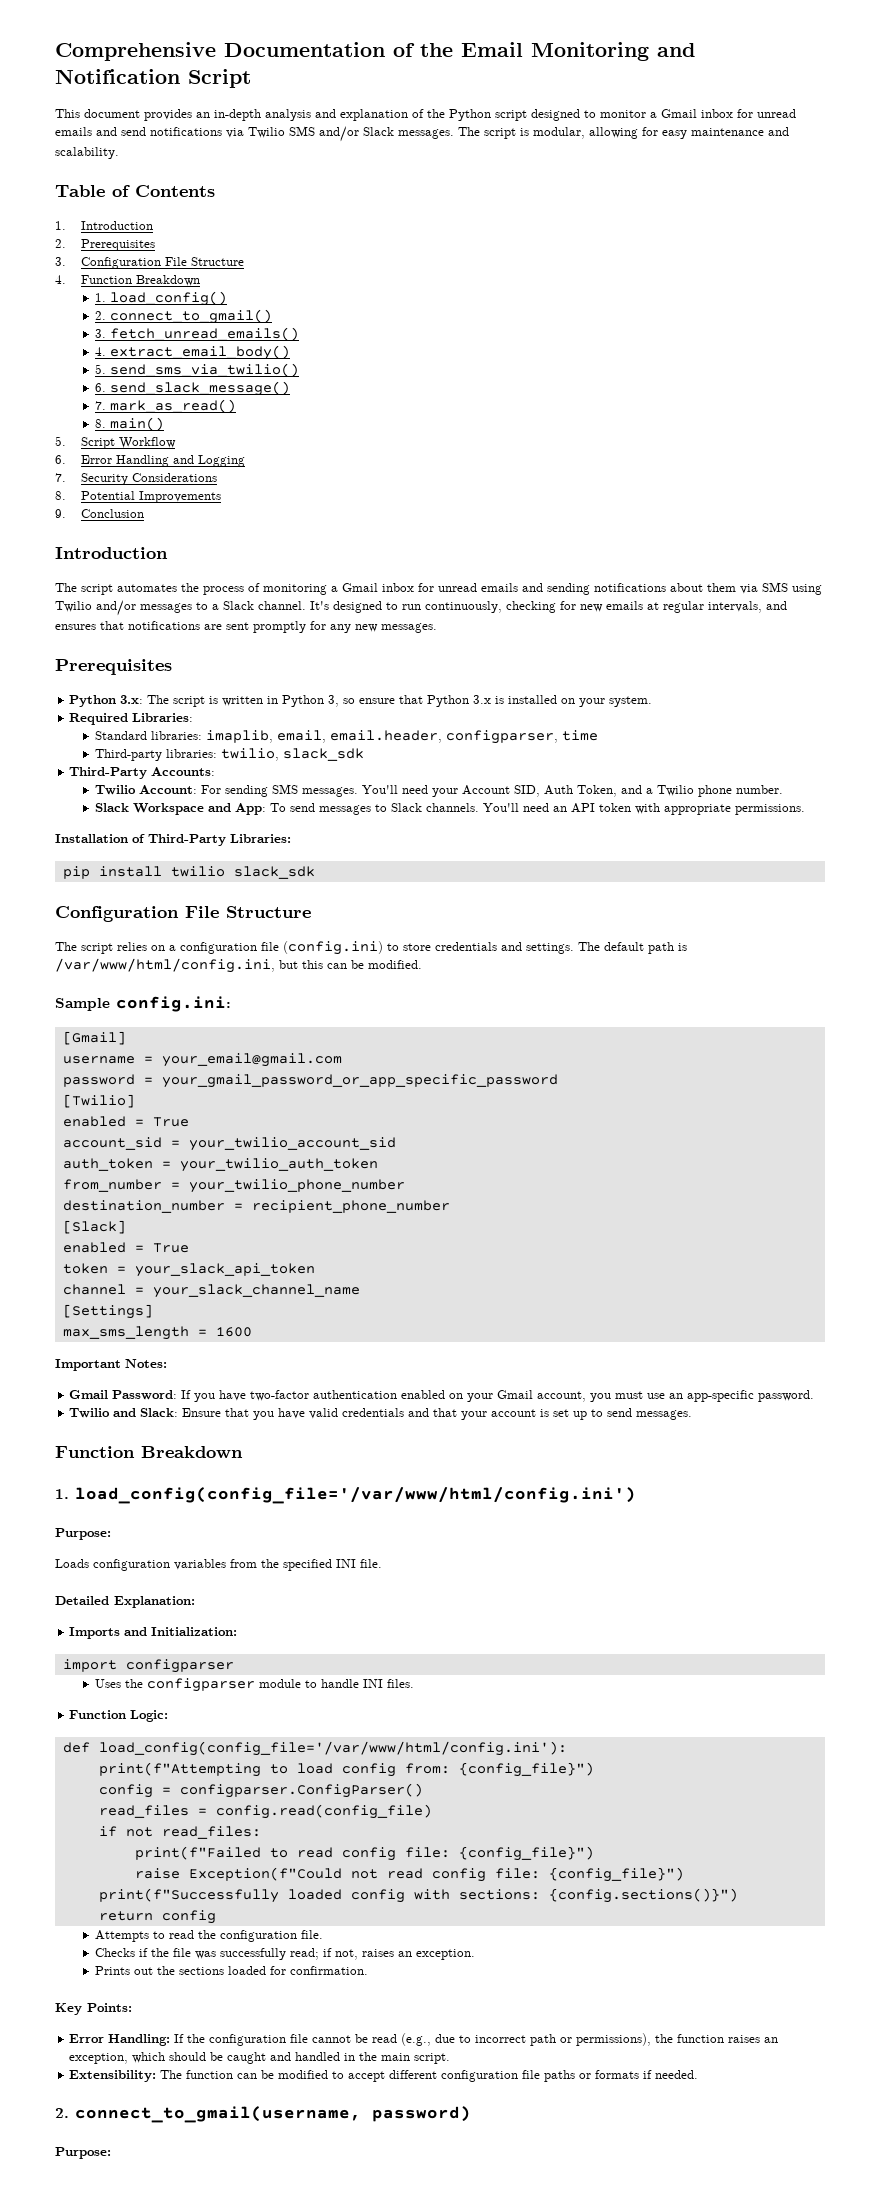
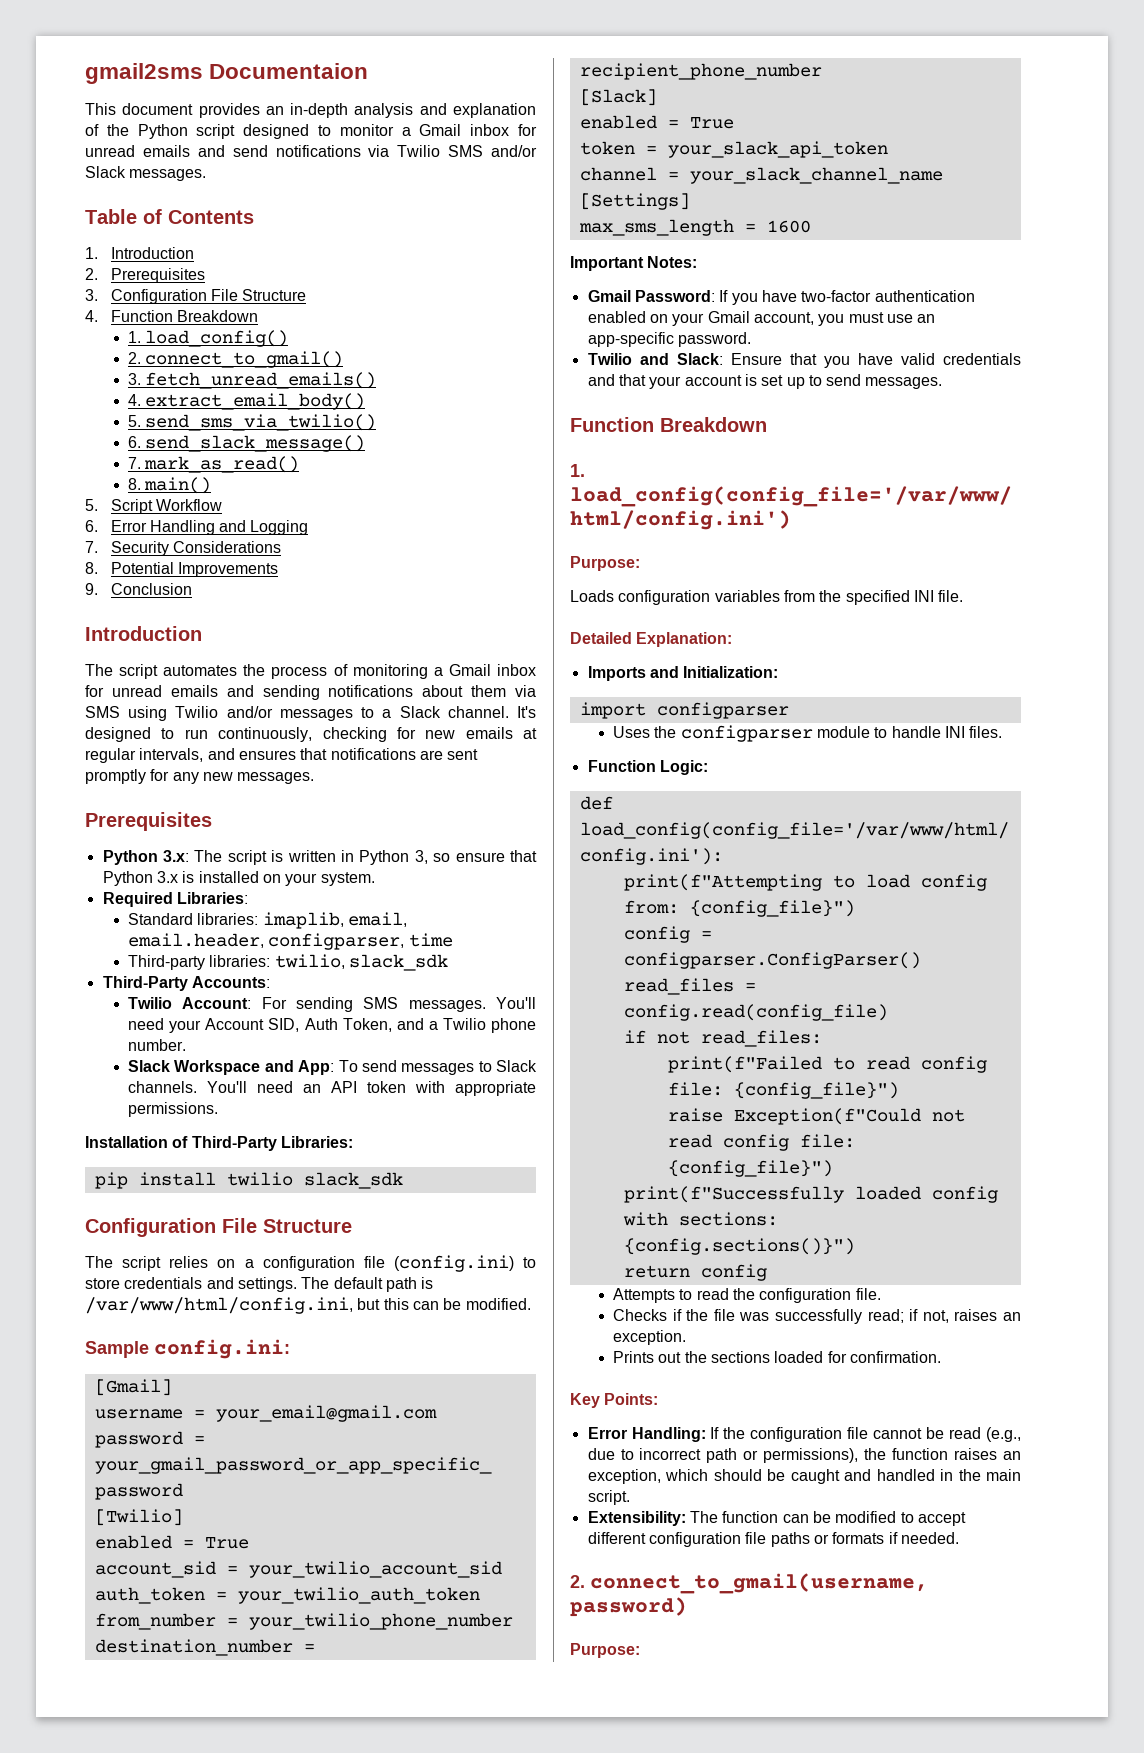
[55,42,695,61] [55,69,251,88] Comprehensive Documentation of the Email Monitoring and Notification Script -> [85,63,369,84] gmail2sms Documentaion
[458,127,789,139] [55,147,119,159] The script is modular, allowing for easy maintenance and scalability. -> (207, 175) none

